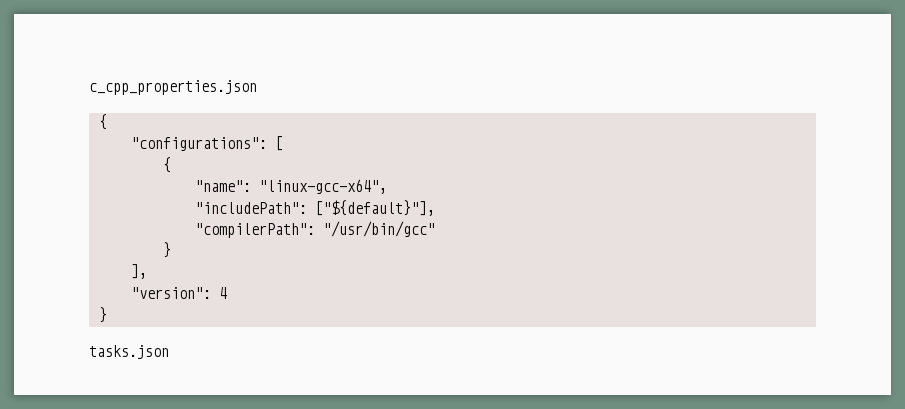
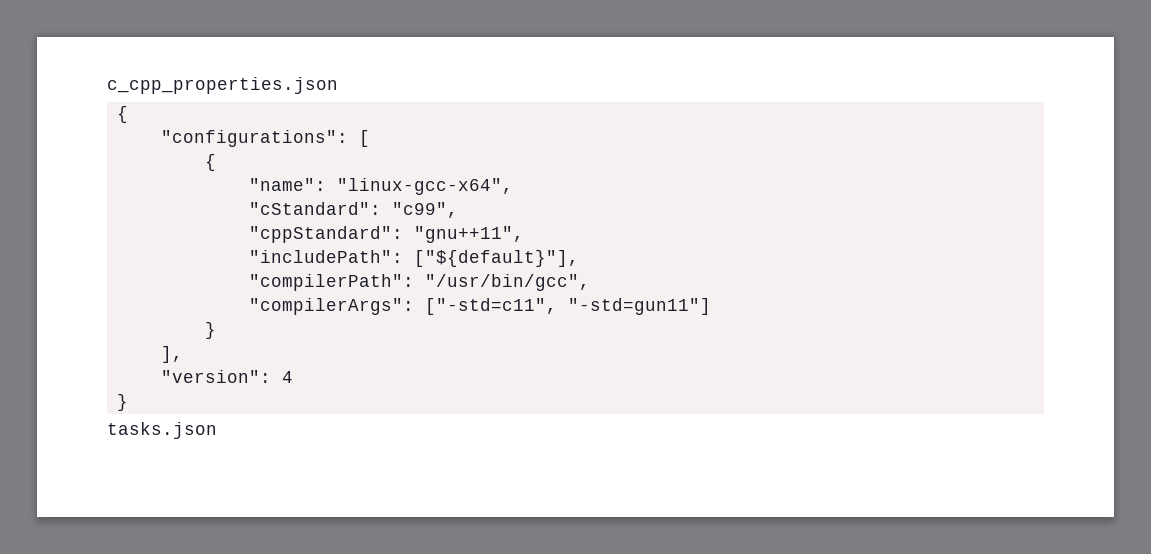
(387, 186) none -> [248,202,458,218] [248,226,524,243] // "cStandard": "c99", // "cppStandard": "gnu++11",
[322,221,435,237] "/usr/bin/gcc" -> [424,274,590,291] [248,298,711,315] "/usr/bin/gcc", // "compilerArgs": ["-std=c11", "-std=gun11"]

